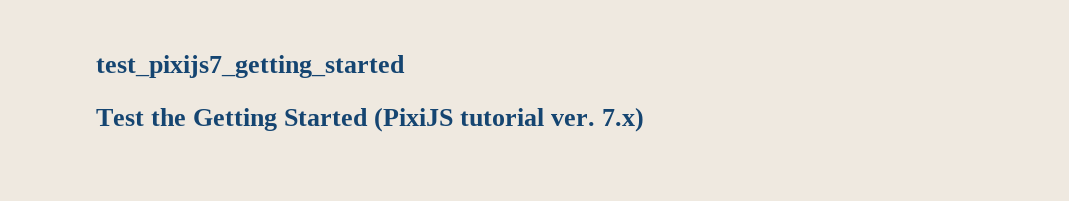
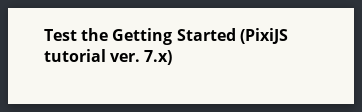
[96,55,405,78] test_pixijs7_getting_started // -> (44, 35) none

